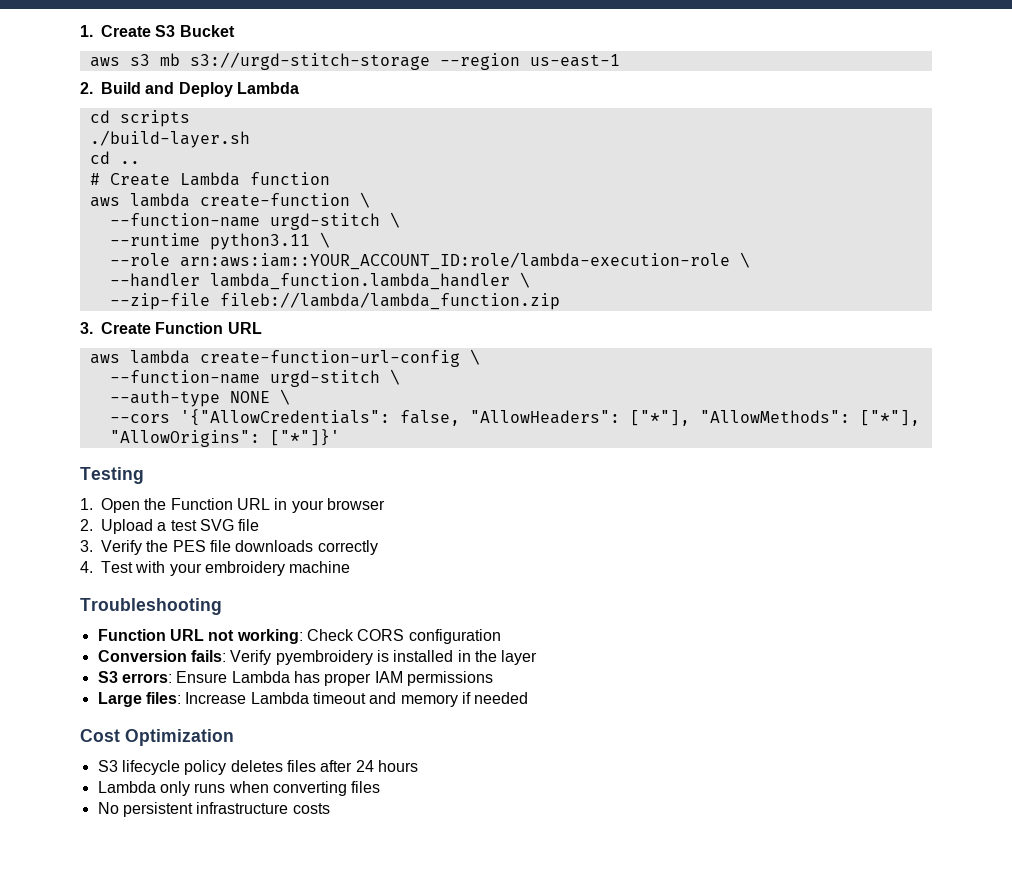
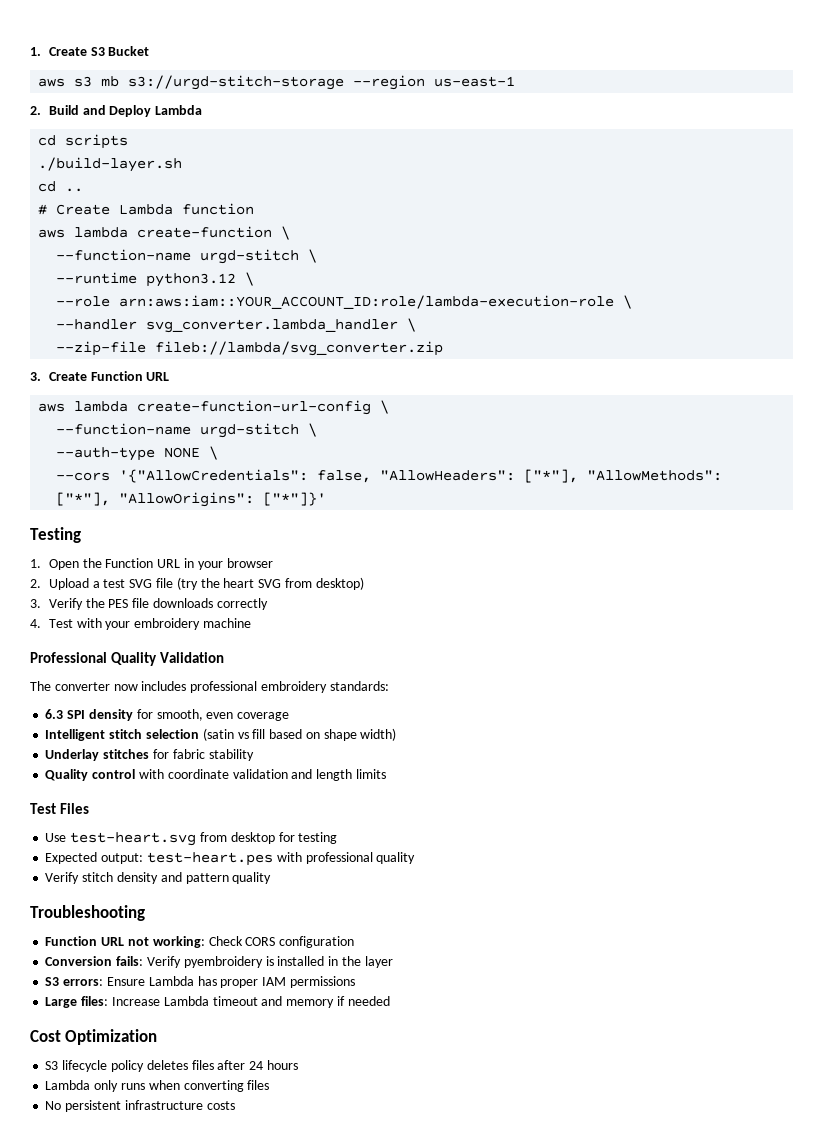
[209,233,310,250] python3.11 -> [146,273,237,287] python3.12
[209,273,510,290] lambda_function.lambda_handler -> [146,319,399,333] svg_converter.lambda_handler
[219,292,560,310] fileb://lambda/lambda_function.zip -> [155,341,444,356] fileb://lambda/svg_converter.zip
(260, 525) none -> [176,577,364,590] (try the heart SVG from desktop)
(351, 567) none -> [30,652,225,666] [30,681,389,693] [45,709,290,721] [45,728,397,741] [45,749,254,761] [45,769,386,781] [30,803,90,814] [45,832,338,846] [45,852,416,866] [45,872,272,884] // Professional Quality Validation // The converter now includes professional embroidery standards: // 6.3 SPI density for smooth, even coverage // Intelligent stitch selection (satin vs fill based on shape width) // Underlay stitches for fabric stability // Quality control with coordinate validation and length limits // Test Files // Use test-heart.svg from desktop for testing // Expected output: test-heart.pes with professional quality // Verify stitch density and pattern quality

